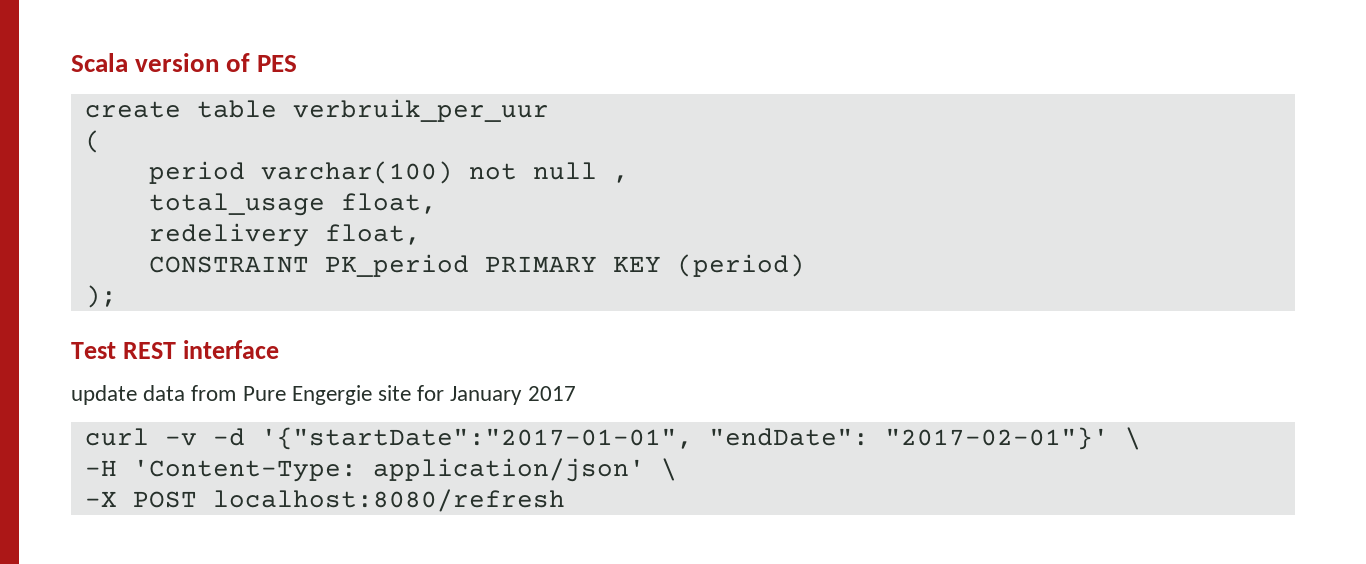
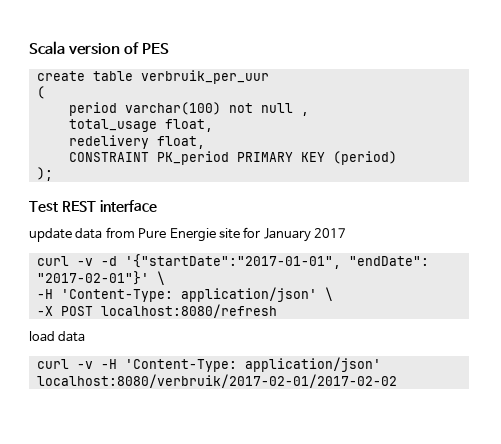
[291,385,372,405] Engergie -> [169,228,216,242] Energie
(565, 500) none -> [29,331,86,342] [36,357,381,372] [36,374,397,388] // load data // curl -v -H 'Content-Type: application/json' localhost:8080/verbruik/2017-02-01/2017-02-02

